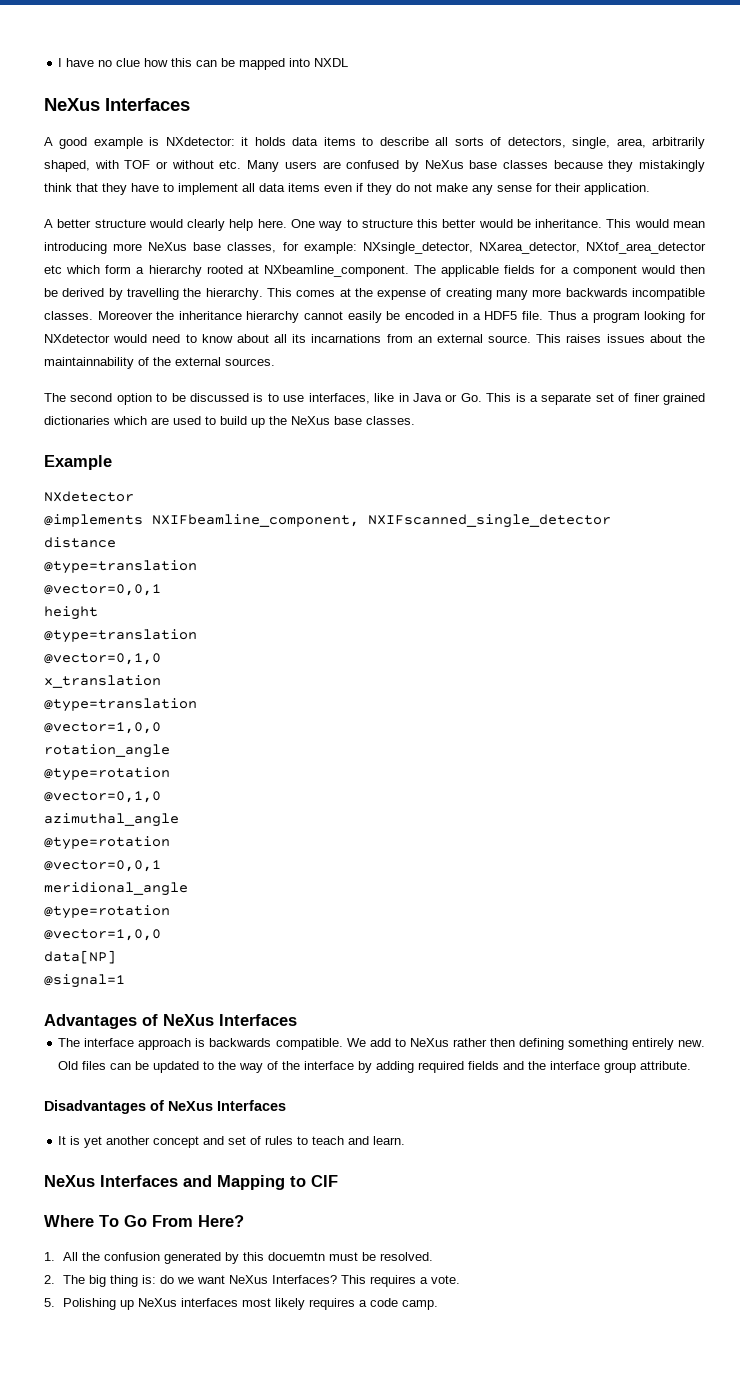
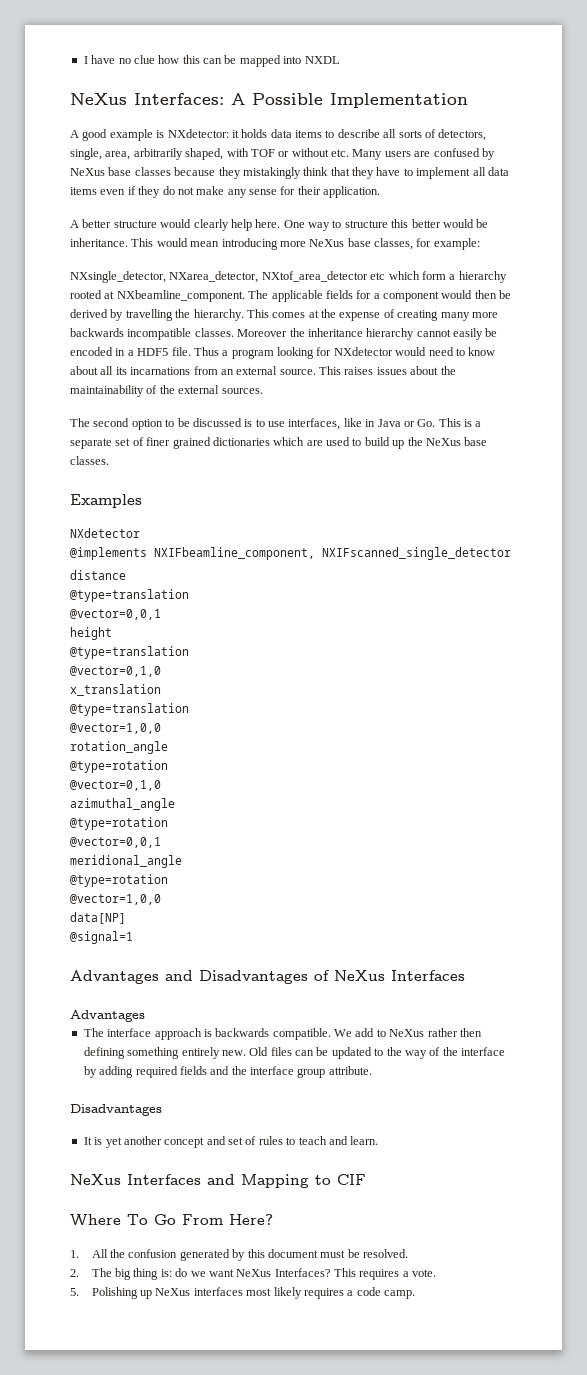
[105,98,190,111] Interfaces -> [134,93,468,108] Interfaces: A Possible Implementation
(357, 248) none -> (480, 244) //
[44,357,134,369] maintainnability -> [70,385,144,397] maintainability
[44,455,112,470] Example -> [70,494,142,508] Examples
[142,1014,297,1026] of NeXus Interfaces -> [165,970,465,984] [70,1010,145,1022] and Disadvantages of NeXus Interfaces // Advantages
[150,1100,286,1111] of NeXus Interfaces -> (162, 1110) none
[267,1252,325,1261] docuemtn -> [267,1249,318,1258] document

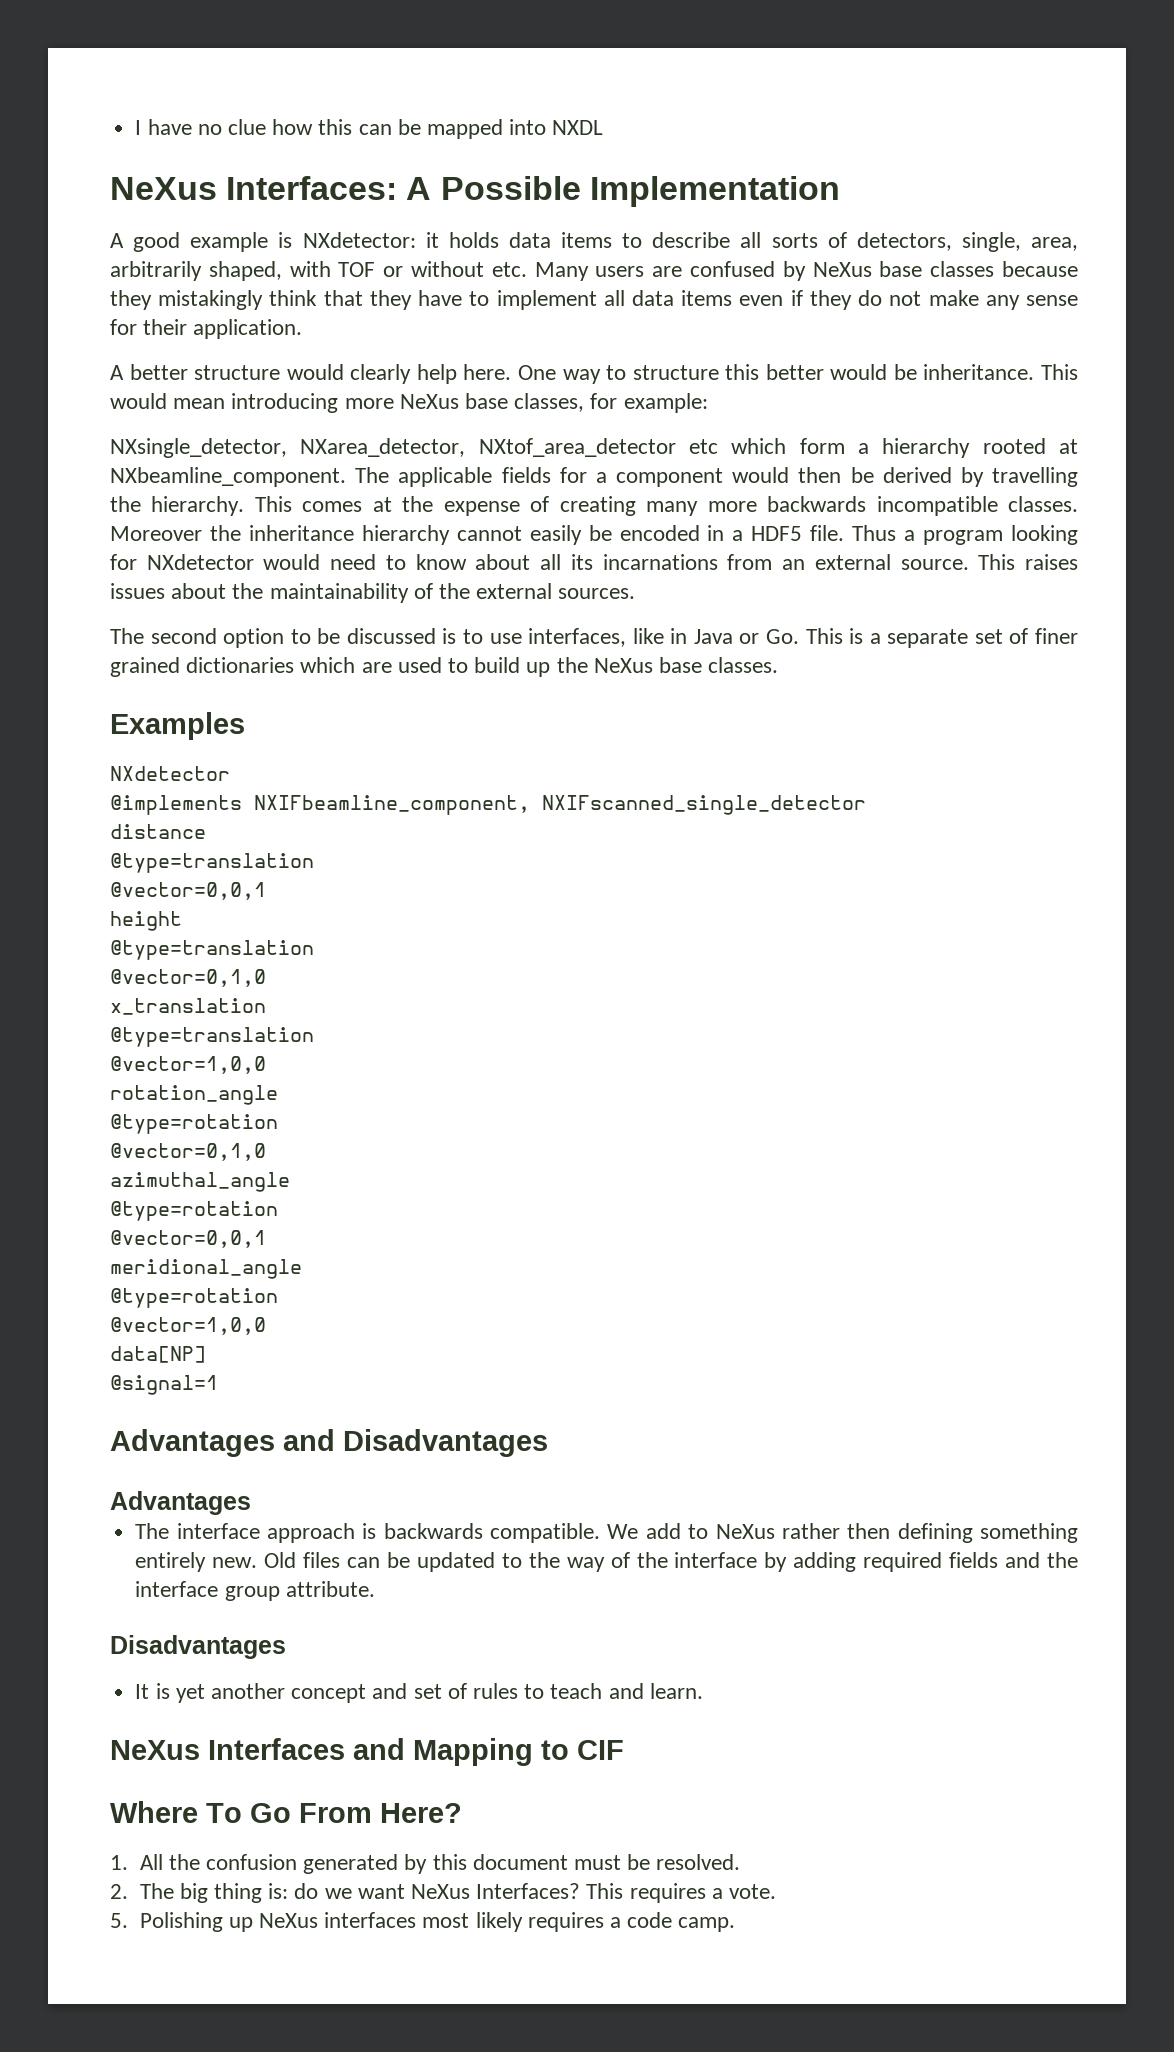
[314,970,465,981] of NeXus Interfaces -> (548, 1443) none

